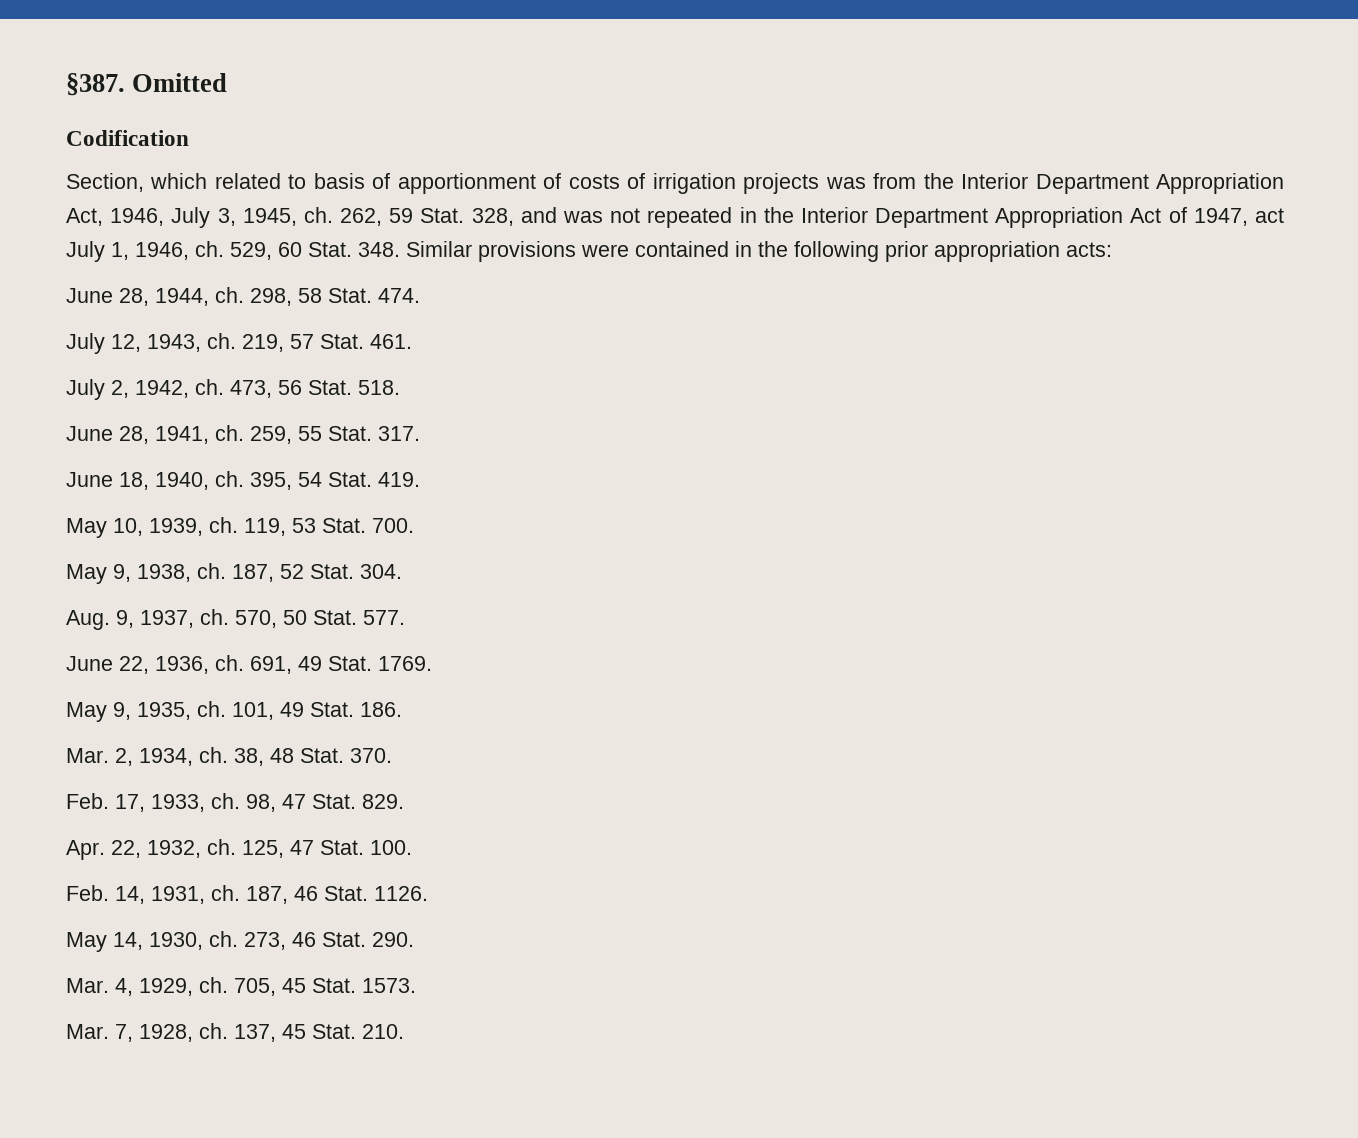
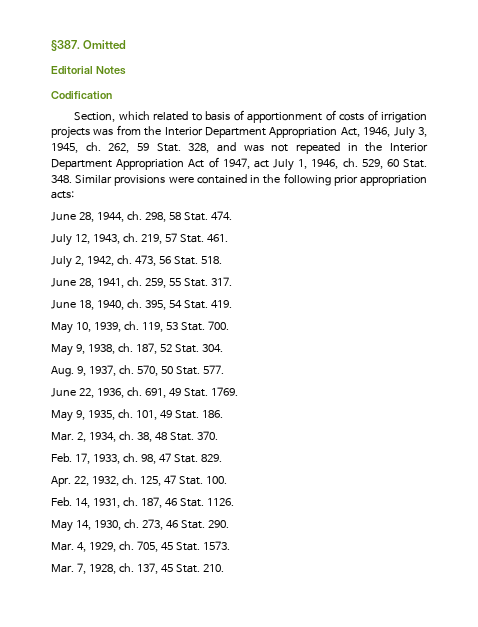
(228, 82) none -> [51,66,126,75] // Editorial Notes

